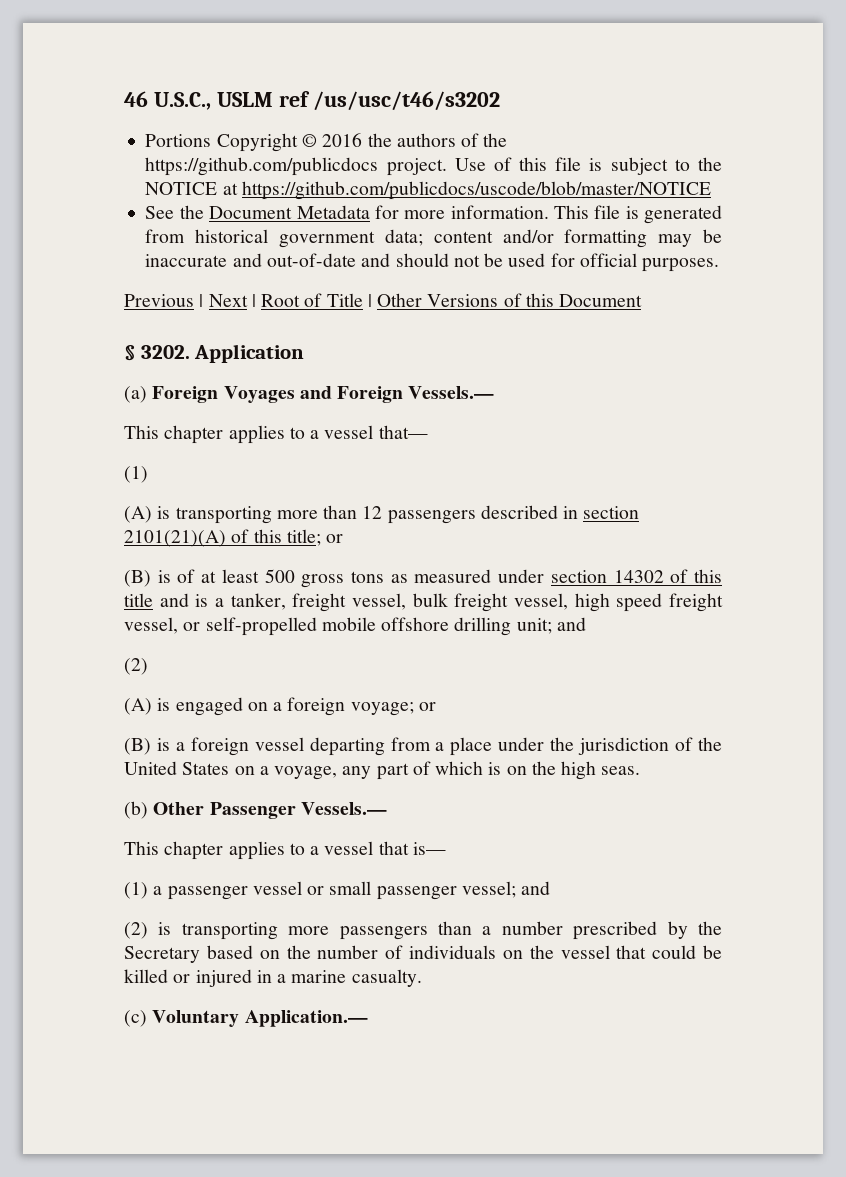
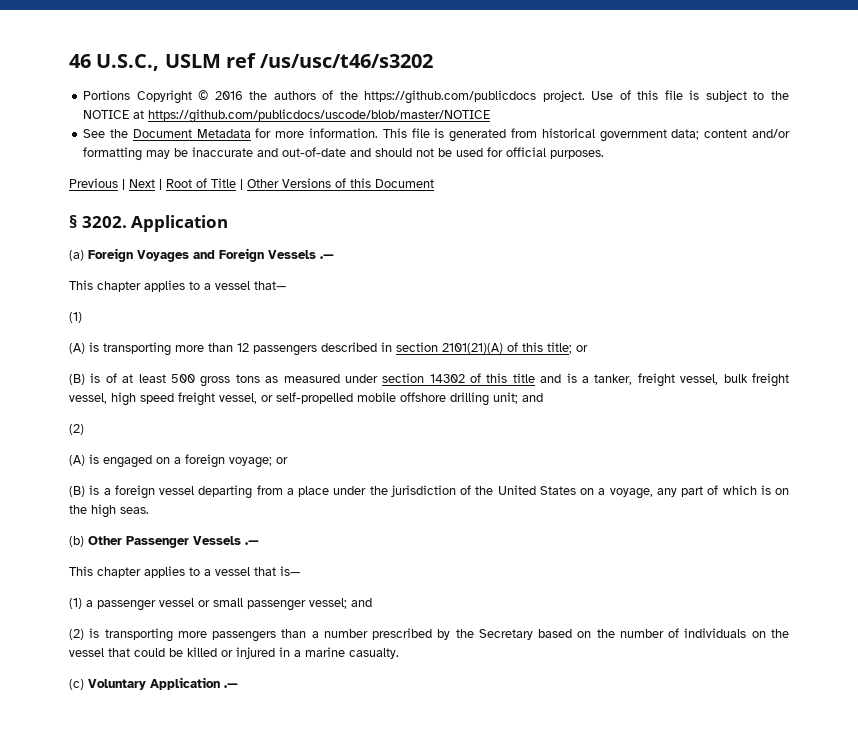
[408,386,495,399] Vessels.— -> [268,250,334,259] Vessels .—
[300,802,387,815] Vessels.— -> [193,536,259,545] Vessels .—
[244,1010,368,1027] Application.— -> [150,677,238,690] Application .—

